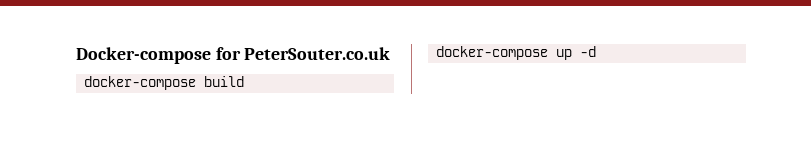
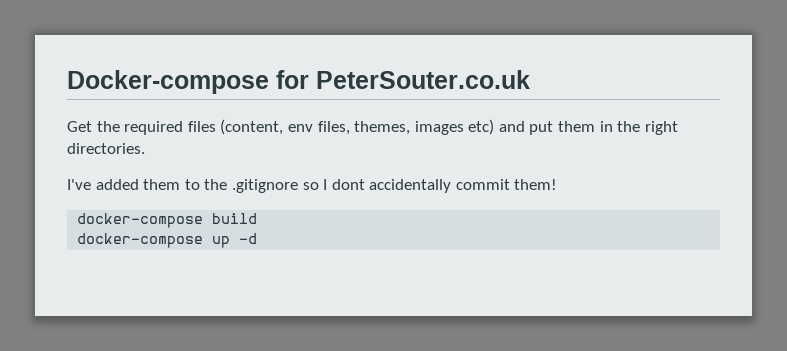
(391, 53) none -> [67,119,678,135] [67,143,145,154] [67,179,558,193] // Get the required files (content, env files, themes, images etc) and put them in the right directories. // I've added them to the .gitignore so I dont accidentally commit them!

